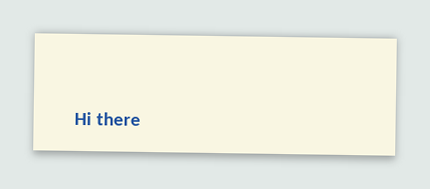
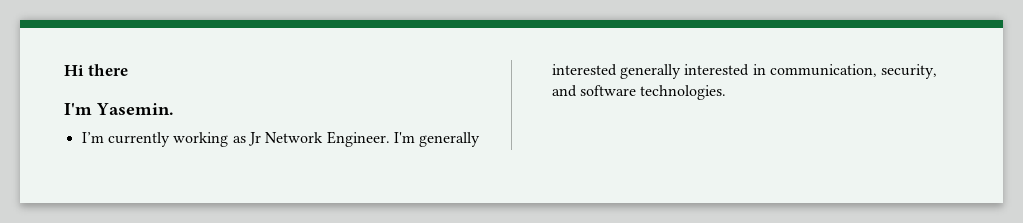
(142, 119) none -> [64,103,174,115] [81,131,481,147] [551,64,938,79] [551,85,727,100] // I'm Yasemin. // I’m currently working as Jr Network Engineer. I'm generally interested generally interested in communication, security, and software technologies.

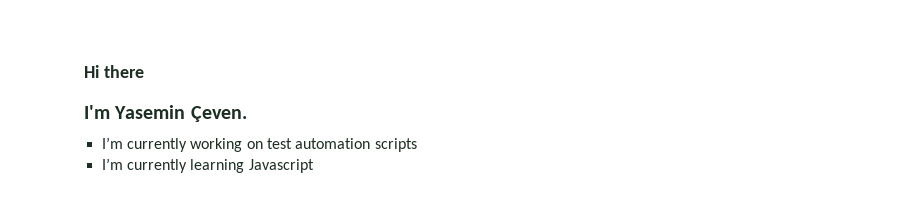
[96,103,174,115] Yasemin. -> [114,105,247,122] Yasemin Çeven.
[232,131,481,147] [551,64,938,79] [551,85,727,100] as Jr Network Engineer. I'm generally interested generally interested in communication, security, and software technologies. -> [246,138,417,152] [101,158,314,173] on test automation scripts // I’m currently learning Javascript

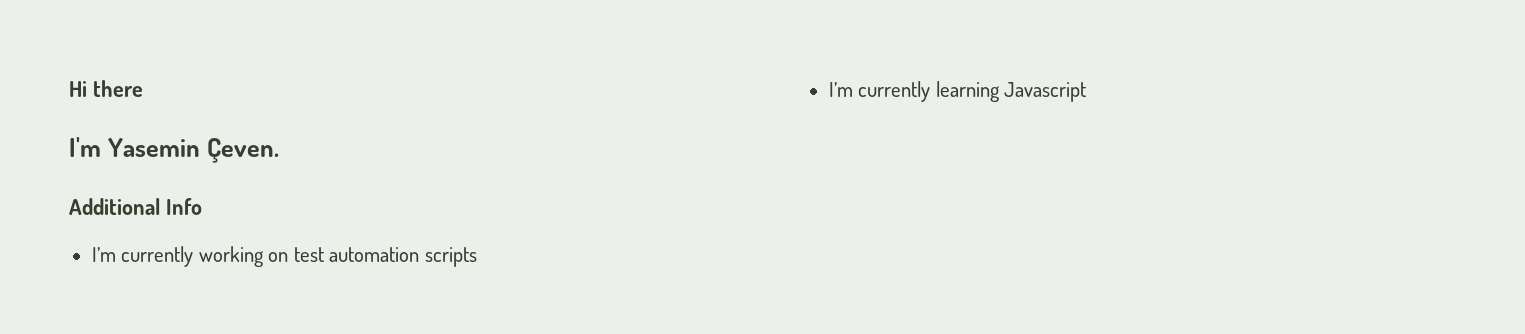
(247, 114) none -> [69,198,202,215] // Additional Info

